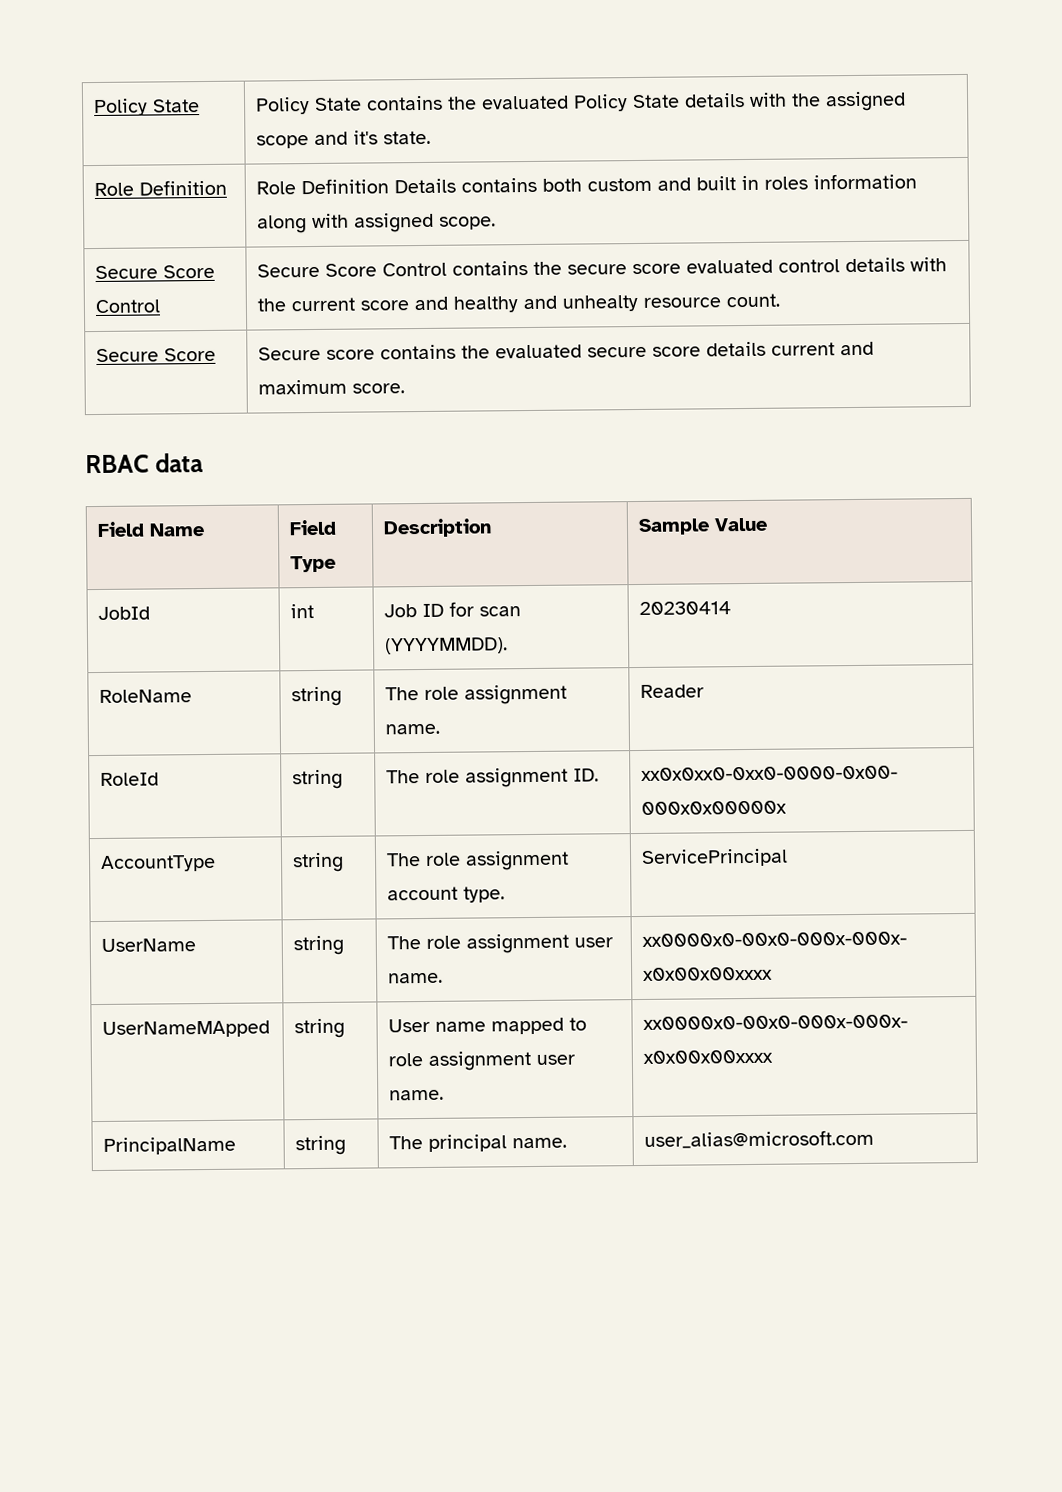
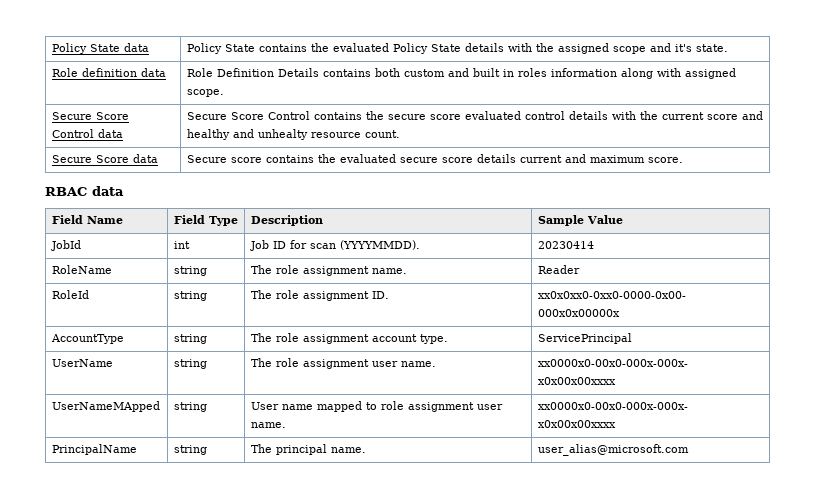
[93,98,201,117] Policy State -> [51,43,149,54] Policy State data
[139,179,228,196] Definition -> [81,68,166,77] definition data
(161, 306) none -> [97,129,123,138] data
(217, 354) none -> [132,154,158,163] data

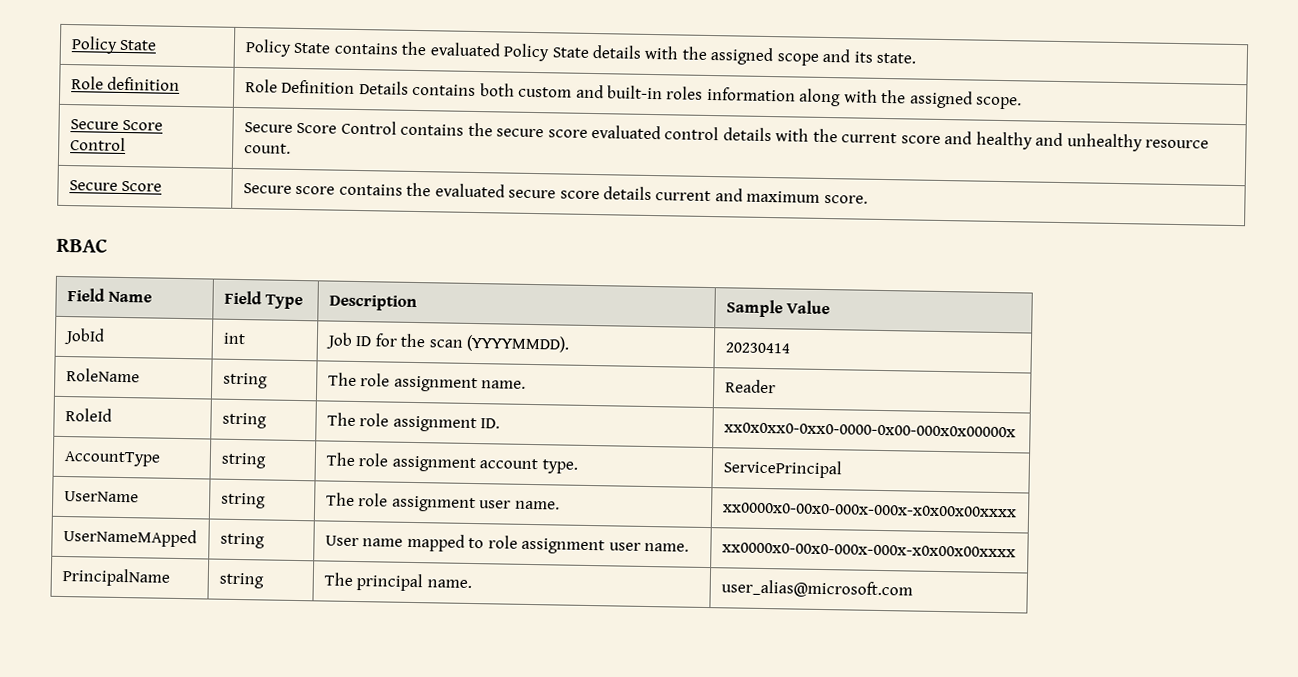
[51,43,149,54] Policy State data -> [70,36,158,54] Policy State
[674,44,692,52] it's -> [853,51,873,63] its
[140,68,166,77] data -> (181, 83) none
[472,68,514,77] built in -> [607,85,664,100] built-in
(681, 72) none -> [881,89,907,104] the
[97,129,123,138] data -> (126, 144) none
[257,129,308,140] unhealty -> [1066,133,1143,152] unhealthy
[132,154,158,163] data -> (163, 186) none
[92,186,124,196] data -> (108, 245) none
(307, 244) none -> [400,333,427,348] the

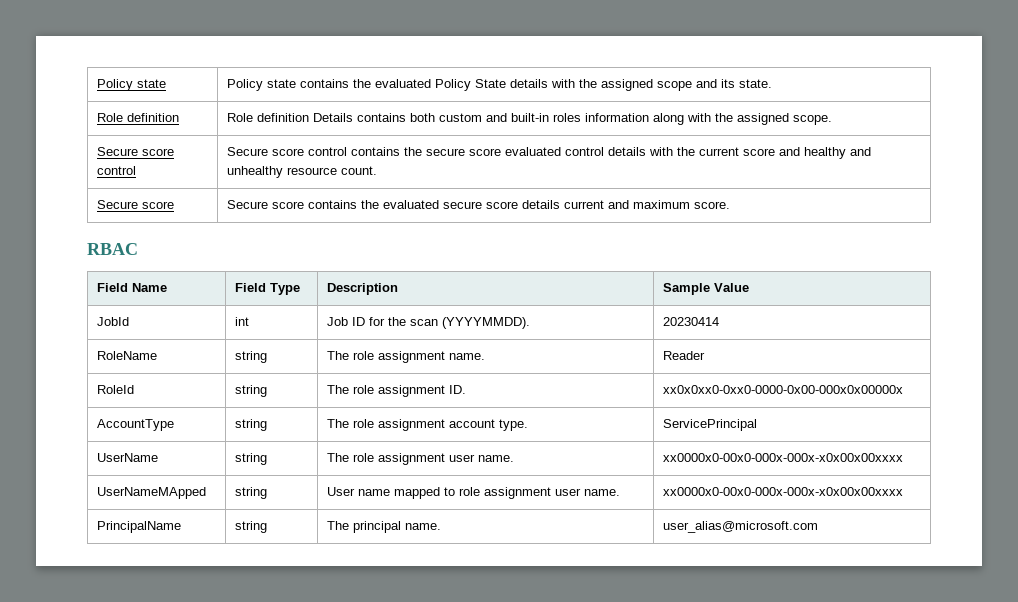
[70,36,158,54] [244,39,331,57] Policy State | Policy State -> [97,79,167,91] [227,79,297,91] Policy state | Policy state
[281,79,356,94] Definition -> [257,113,310,122] definition
[122,119,164,131] [69,137,126,152] [243,120,397,135] Score Control | Secure Score Control -> [142,148,175,156] [97,166,137,175] [227,147,348,156] score control | Secure score control
[121,180,163,192] Score -> [142,201,175,209] score

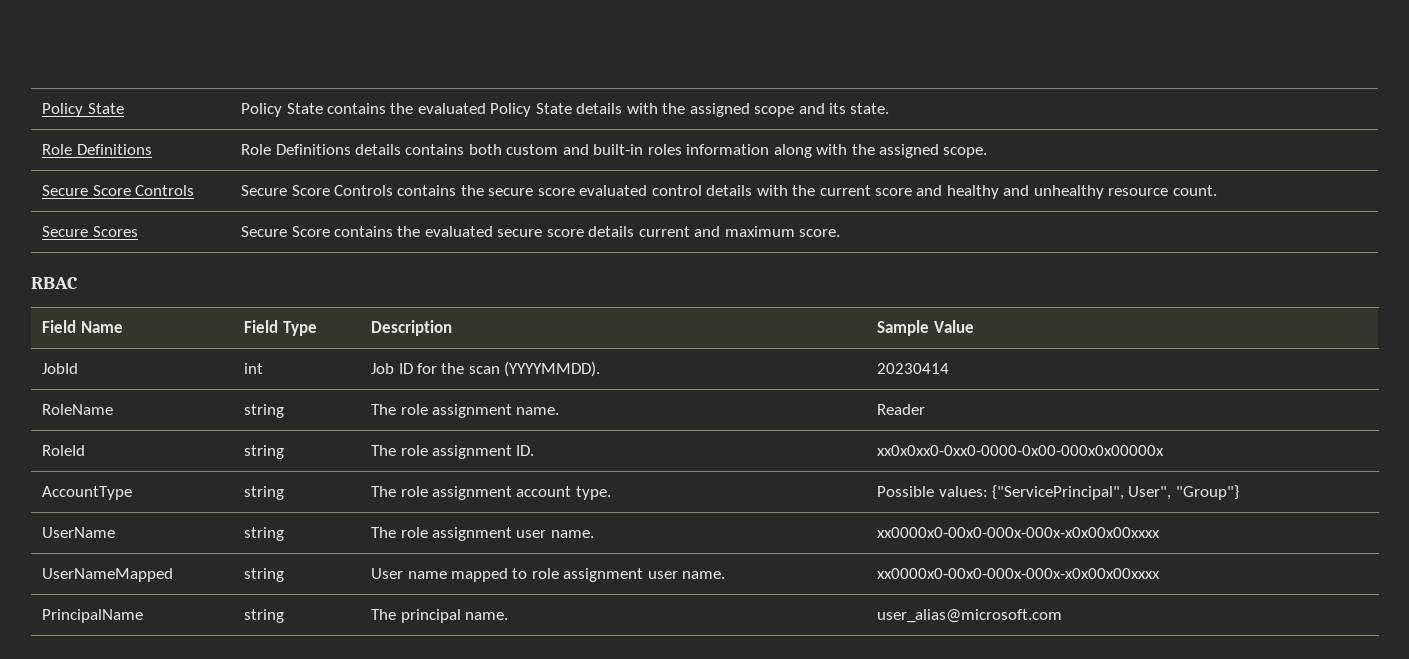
[97,79,167,91] [227,79,297,91] Policy state | Policy state -> [42,103,124,117] [241,103,323,117] Policy State | Policy State
[127,113,180,122] [227,113,354,122] definition | Role definition Details -> [76,144,152,155] [241,144,401,155] Definitions | Role Definitions details
[142,148,175,156] [97,166,137,175] [227,147,348,156] score control | Secure score control -> [92,185,194,196] [241,185,393,196] Score Controls | Secure Score Controls
[142,201,175,209] [227,200,305,209] score | Secure score -> [92,226,138,237] [241,226,330,237] Scores | Secure Score
[663,419,758,431] ServicePrincipal -> [877,485,1239,500] Possible values: {"ServicePrincipal", User", "Group"}
[97,487,207,499] UserNameMApped -> [42,568,174,582] UserNameMapped

